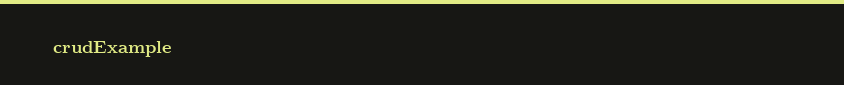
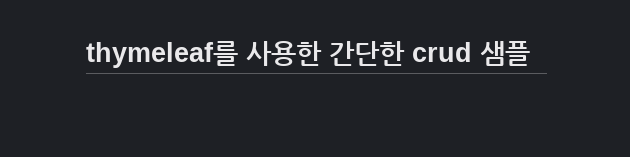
[53,41,171,57] crudExample -> [86,41,530,68] thymeleaf를 사용한 간단한 crud 샘플

